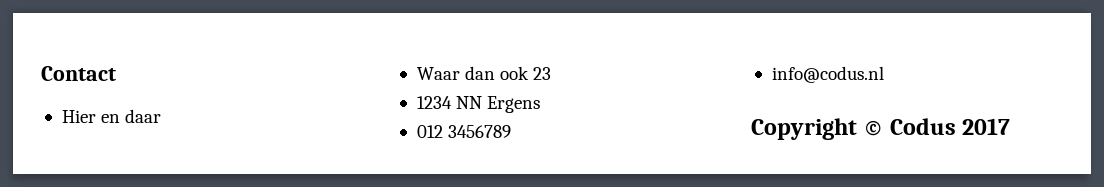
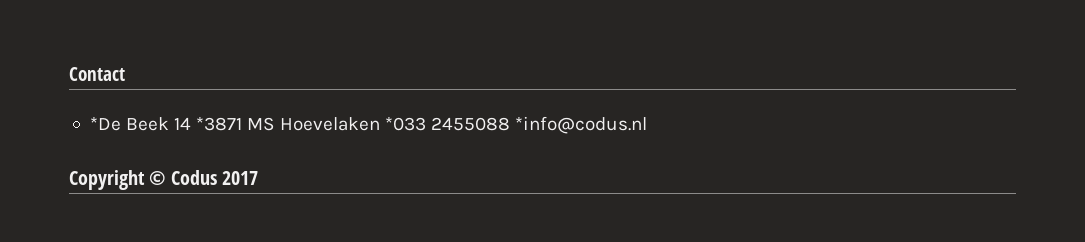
[61,109,162,123] [416,66,552,80] [416,96,541,113] [416,125,512,138] [771,66,884,83] Hier en daar // Waar dan ook 23 // 1234 NN Ergens // 012 3456789 // info@codus.nl -> [89,116,647,134] *De Beek 14 *3871 MS Hoevelaken *033 2455088 *info@codus.nl

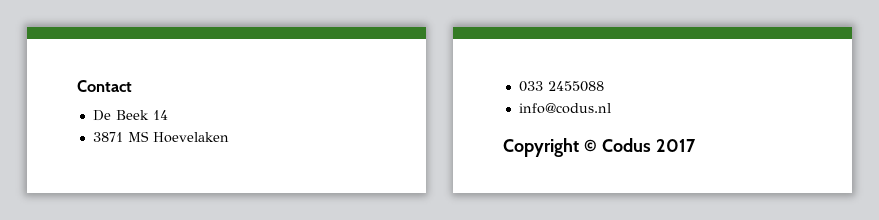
[89,117,121,131] *De -> [92,110,111,121] De
[196,117,243,131] *3871 -> [92,132,123,142] // 3871
[384,117,426,131] *033 -> [518,81,543,92] // 033
[514,116,647,134] *info@codus.nl -> [518,103,611,114] // info@codus.nl

